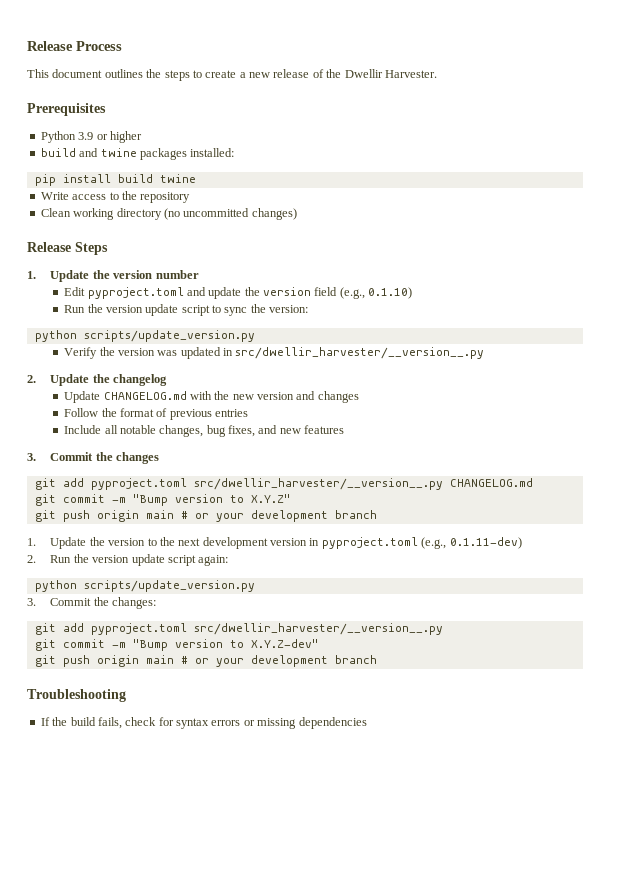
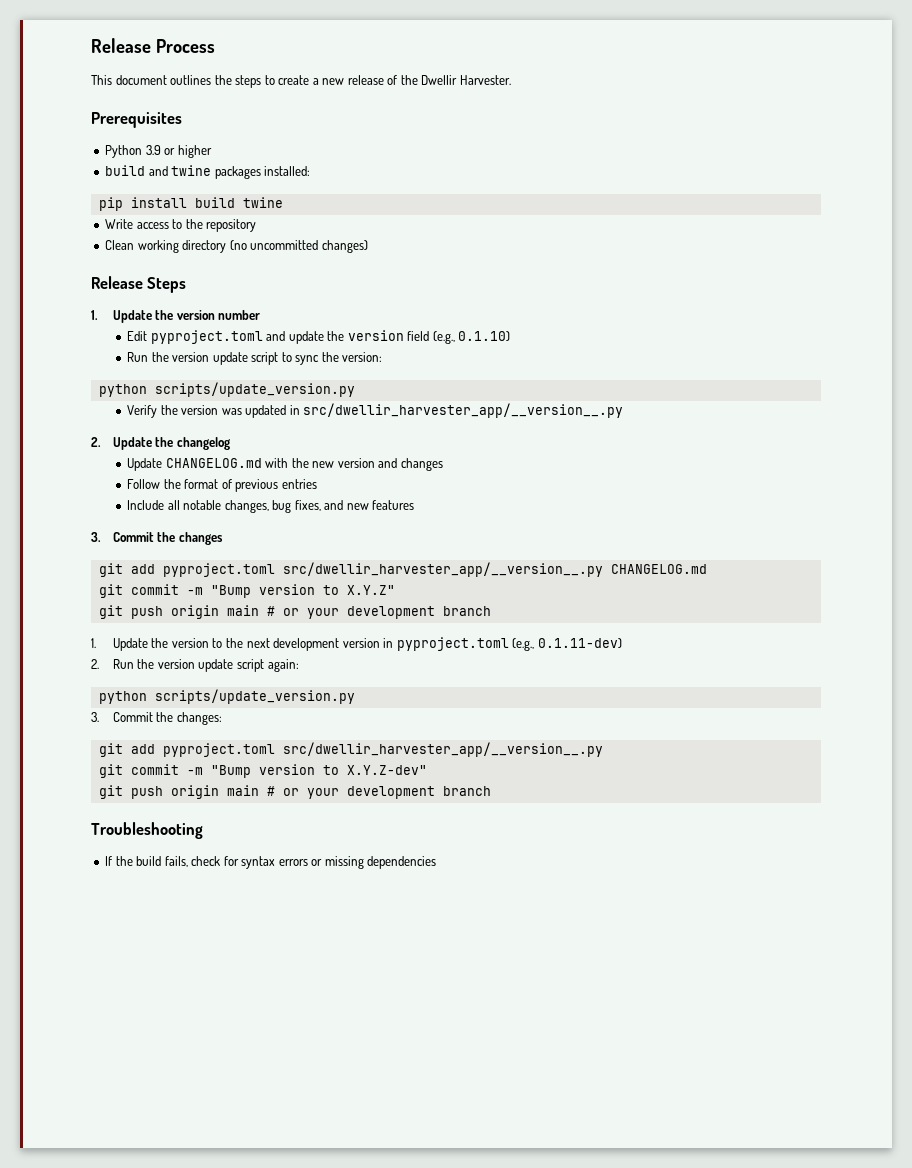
[235,347,485,359] src/dwellir_harvester/__version__.py -> [303,403,624,418] src/dwellir_harvester_app/__version__.py
[193,478,443,490] src/dwellir_harvester/__version__.py -> [282,562,603,577] src/dwellir_harvester_app/__version__.py
[193,623,443,635] src/dwellir_harvester/__version__.py -> [282,742,603,757] src/dwellir_harvester_app/__version__.py

